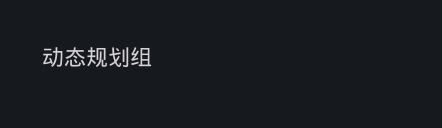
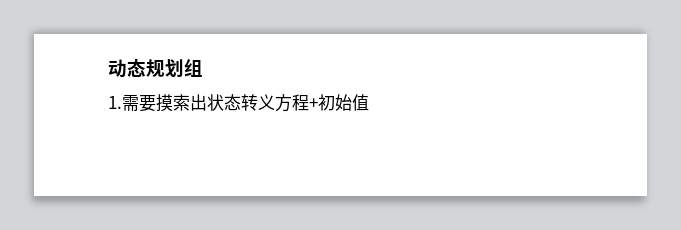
(152, 57) none -> [108,94,369,112] // 1.需要摸索出状态转义方程+初始值

